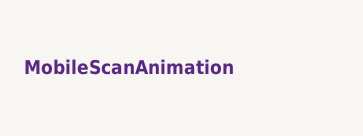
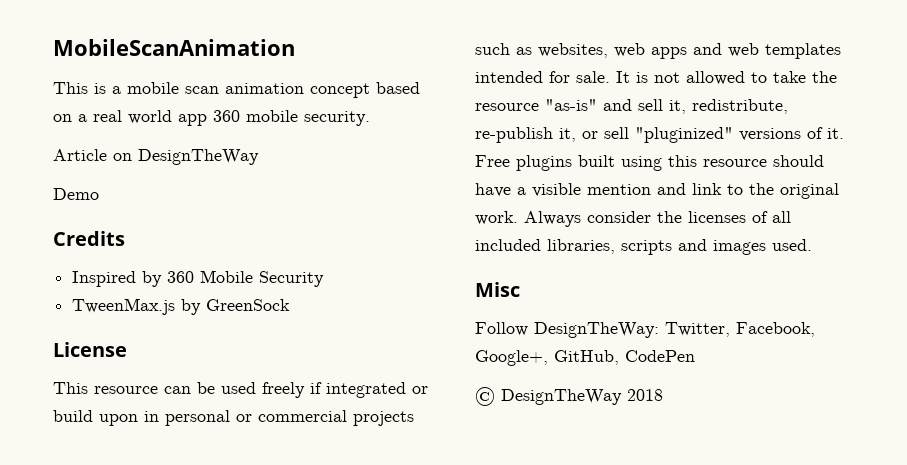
(234, 67) none -> [53,82,420,98] [53,110,370,126] [53,149,259,165] [53,188,99,200] [53,231,125,246] [72,270,325,287] [72,298,291,315] [53,342,127,357] [53,382,428,398] [53,410,414,426] [475,43,841,59] [475,71,837,85] [475,99,788,114] [475,127,844,143] [475,155,824,171] [475,183,839,199] [475,211,791,227] [475,239,812,255] [475,282,520,297] [475,322,815,338] [475,350,695,366] [475,387,663,406] // This is a mobile scan animation concept based on a real world app 360 mobile security. // Article on DesignTheWay // Demo // Credits // Inspired by 360 Mobile Security // TweenMax.js by GreenSock // License // This resource can be used freely if integrated or build upon in personal or commercial projects such as websites, web apps and web templates intended for sale. It is not allowed to take the resource "as-is" and sell it, redistribute, re-publish it, or sell "pluginized" versions of it. Free plugins built using this resource should have a visible mention and link to the original work. Always consider the licenses of all included libraries, scripts and images used. // Misc // Follow DesignTheWay: Twitter, Facebook, Google+, GitHub, CodePen // © DesignTheWay 2018

